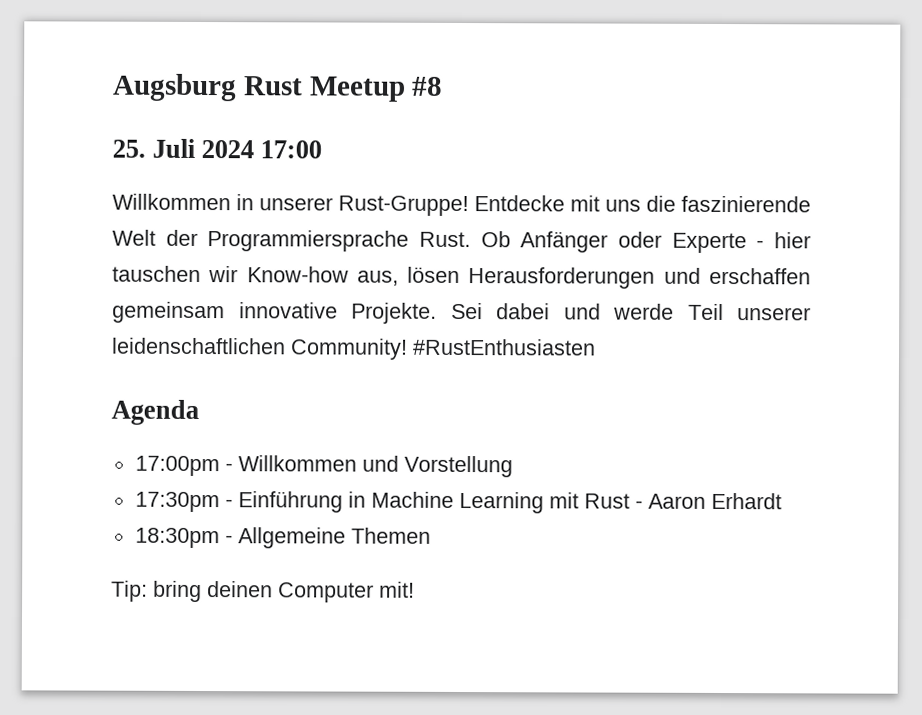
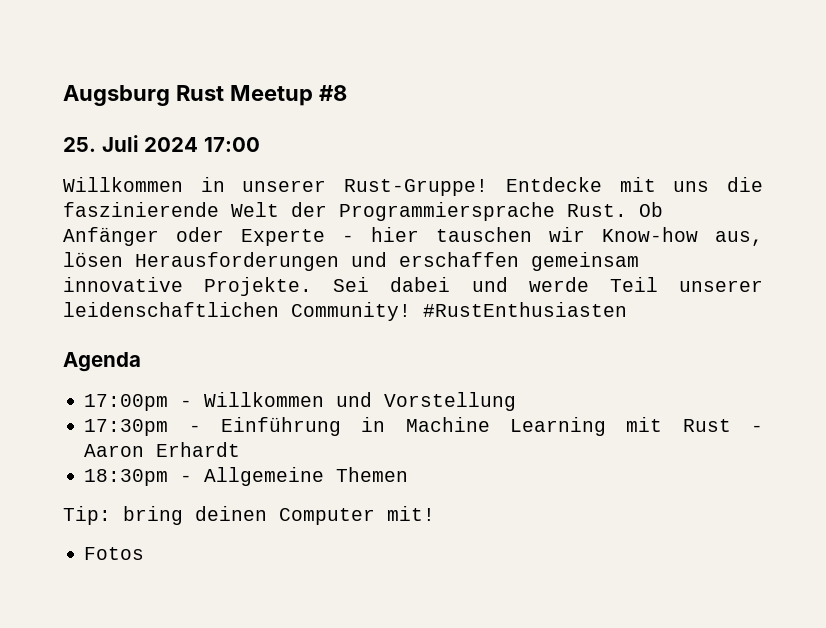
(415, 589) none -> [84,547,145,560] // Fotos

